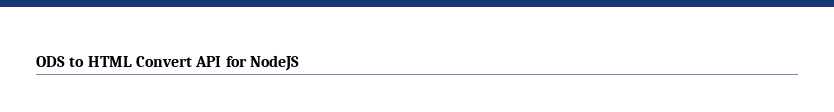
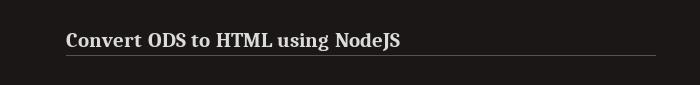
(36, 61) none -> [66,33,142,47] Convert
[135,56,247,67] Convert API for -> [277,33,330,51] using

